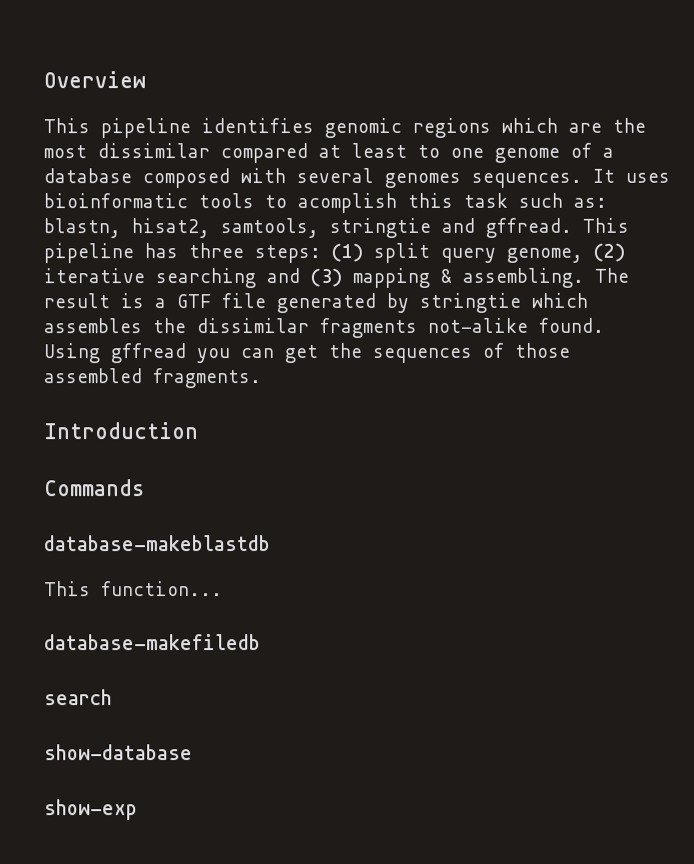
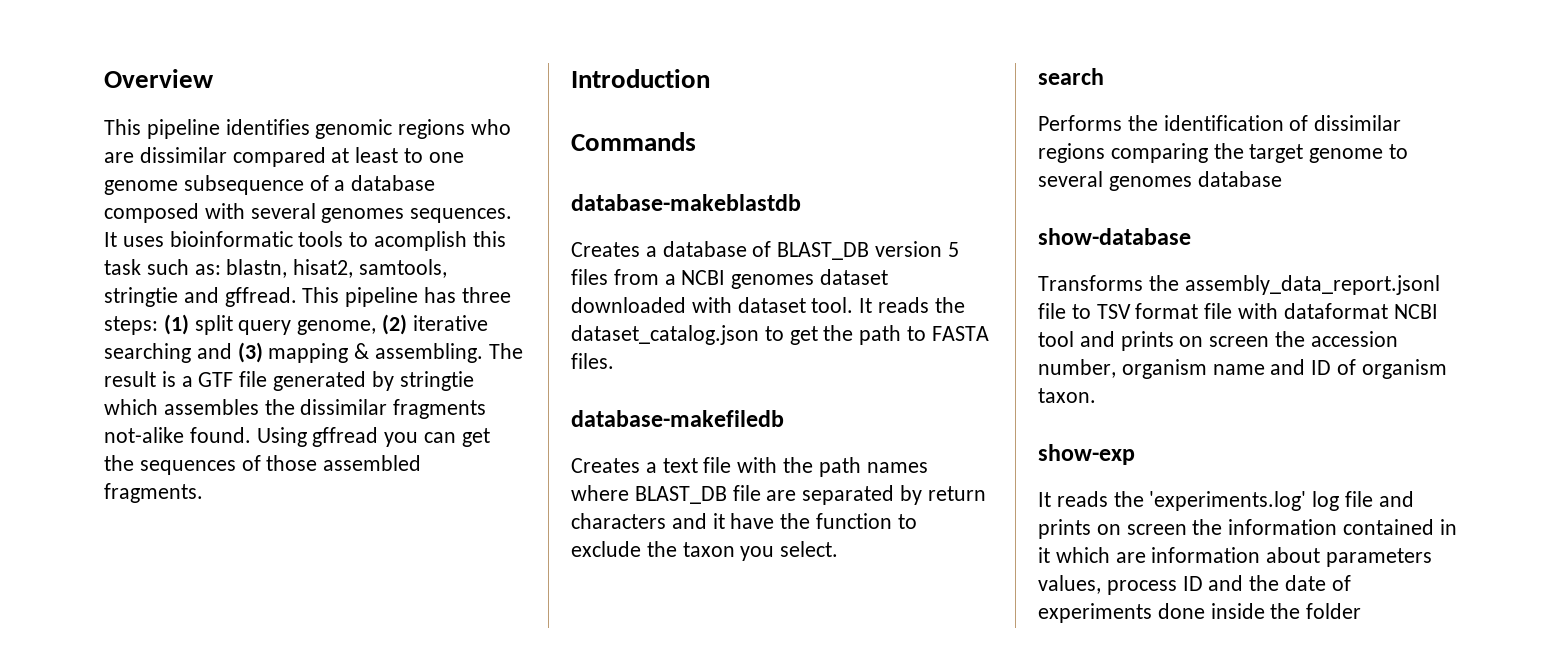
[501,117,646,133] [43,145,87,159] which are the most -> [471,119,512,135] [104,152,134,163] who are
(560, 155) none -> [183,175,304,195] subsequence
[44,581,223,597] [44,634,261,651] [44,689,113,706] [44,744,193,761] [44,799,138,821] This function... // database-makefiledb // search // show-database // show-exp -> [571,241,959,260] [571,269,889,289] [571,297,965,313] [571,325,989,345] [571,353,614,369] [571,410,784,427] [571,457,928,477] [571,485,986,505] [571,513,917,529] [571,541,839,561] [1038,68,1104,85] [1038,115,1402,131] [1038,143,1409,163] [1038,171,1282,191] [1038,228,1191,245] [1038,275,1440,295] [1038,303,1438,319] [1038,331,1398,351] [1038,359,1447,379] [1038,388,1096,403] [1038,444,1135,465] [1038,491,1414,511] [1038,519,1457,539] [1038,547,1433,567] [1038,575,1351,595] [1038,603,1362,623] Creates a database of BLAST_DB version 5 files from a NCBI genomes dataset downloaded with dataset tool. It reads the dataset_catalog.json to get the path to FASTA files. // database-makefiledb // Creates a text file with the path names where BLAST_DB file are separated by return characters and it have the function to exclude the taxon you select. // search // Performs the identification of dissimilar regions comparing the target genome to several genomes database // show-database // Transforms the assembly_data_report.jsonl file to TSV format file with dataformat NCBI tool and prints on screen the accession number, organism name and ID of organism taxon. // show-exp // It reads the 'experiments.log' log file and prints on screen the information contained in it which are information about parameters values, process ID and the date of experiments done inside the folder

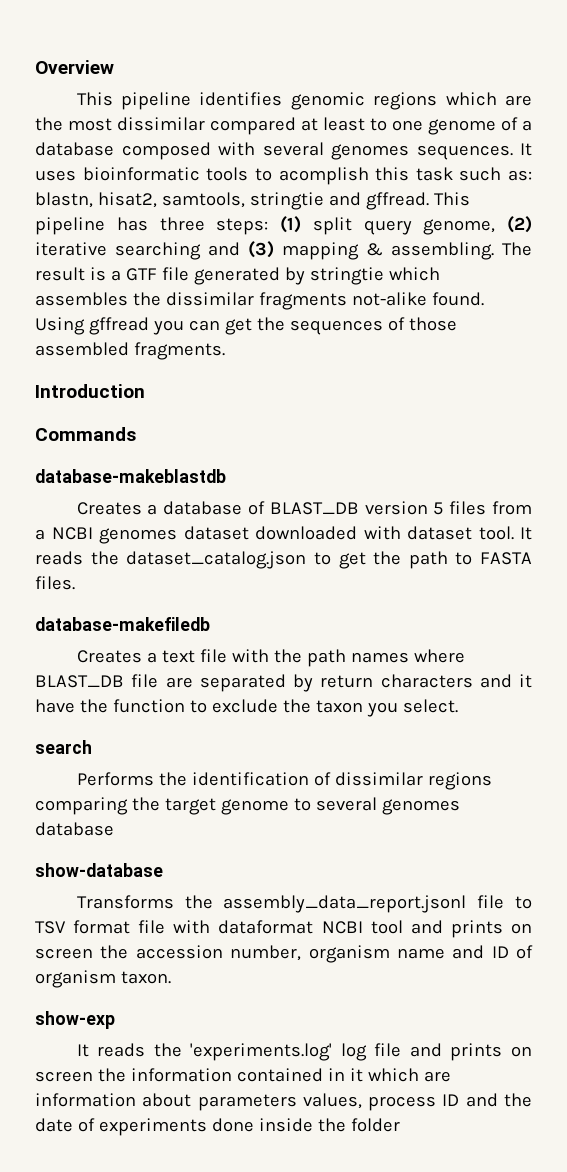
[471,119,512,135] [104,152,134,163] who are -> [445,92,532,106] [35,117,112,131] which are the most
[183,175,304,195] subsequence -> (496, 127) none

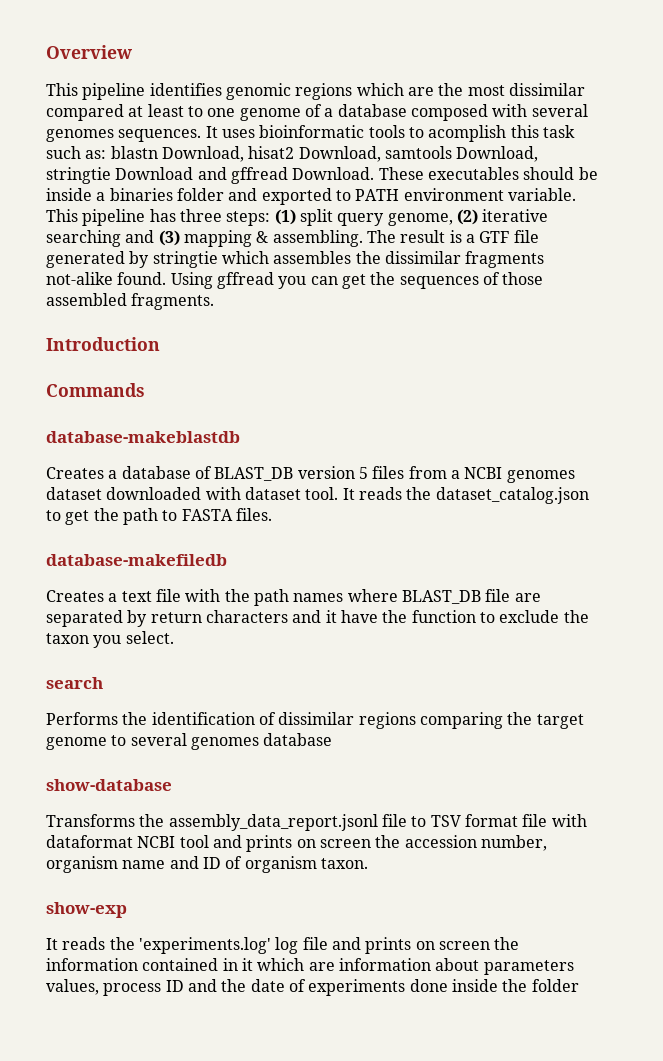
[35,192,429,210] blastn, hisat2, samtools, stringtie and gffread. -> [110,146,539,162] [46,167,598,184] [46,188,576,205] blastn Download, hisat2 Download, samtools Download, stringtie Download and gffread Download. These executables should be inside a binaries folder and exported to PATH environment variable.

